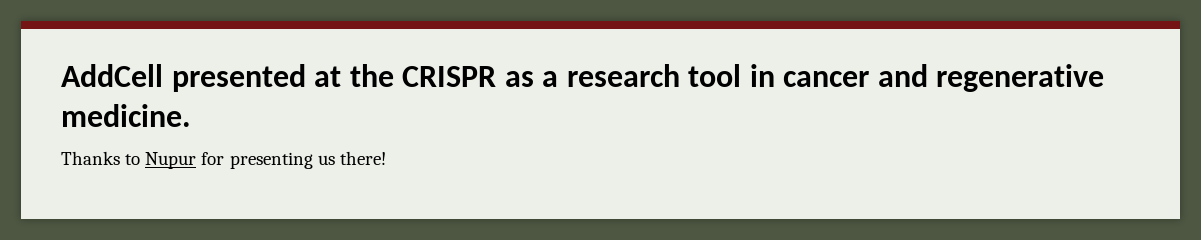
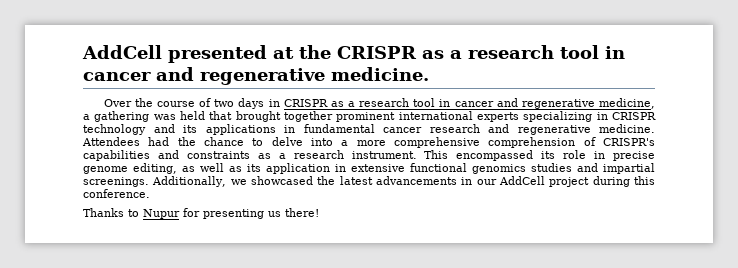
(191, 115) none -> [103,98,655,109] [83,111,656,122] [83,124,655,135] [82,137,655,148] [83,150,656,161] [83,163,655,174] [83,176,656,187] [83,189,150,198] // Over the course of two days in CRISPR as a research tool in cancer and regenerative medicine, a gathering was held that brought together prominent international experts specializing in CRISPR technology and its applications in fundamental cancer research and regenerative medicine. Attendees had the chance to delve into a more comprehensive comprehension of CRISPR's capabilities and constraints as a research instrument. This encompassed its role in precise genome editing, as well as its application in extensive functional genomics studies and impartial screenings. Additionally, we showcased the latest advancements in our AddCell project during this conference.

